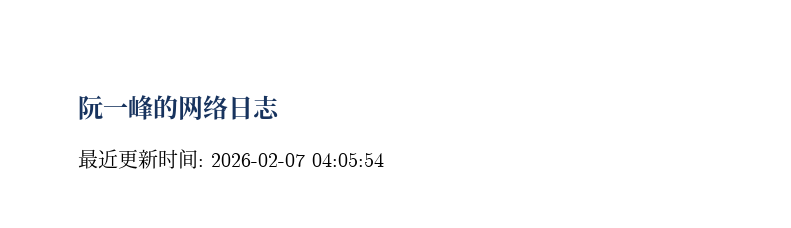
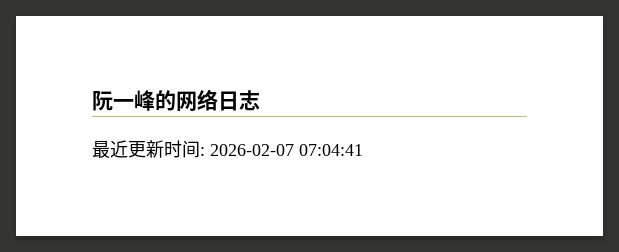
[312,152,384,167] 04:05:54 -> [299,144,363,156] 07:04:41

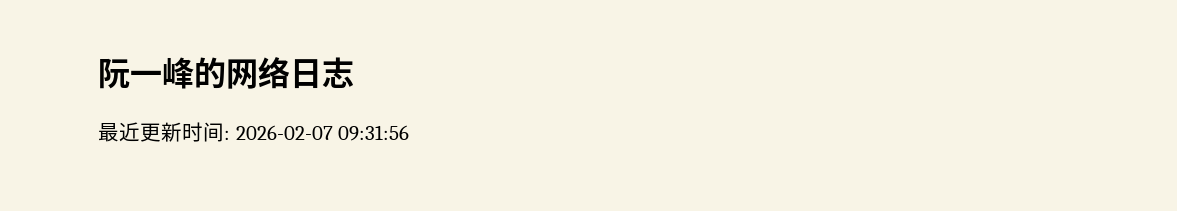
[299,144,363,156] 07:04:41 -> [338,125,410,141] 09:31:56

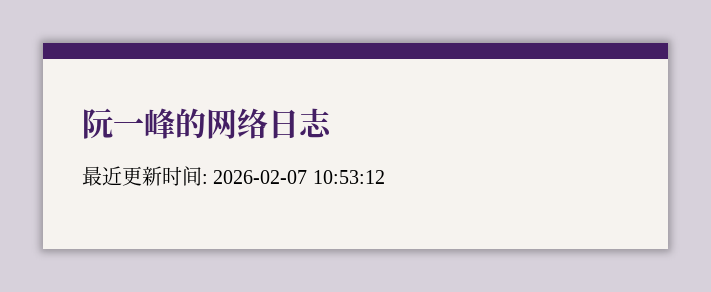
[338,125,410,141] 09:31:56 -> [312,170,385,184] 10:53:12

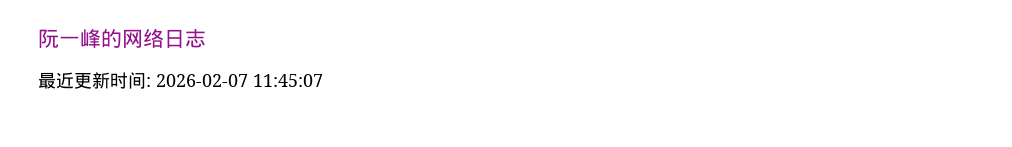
[312,170,385,184] 10:53:12 -> [253,74,323,87] 11:45:07

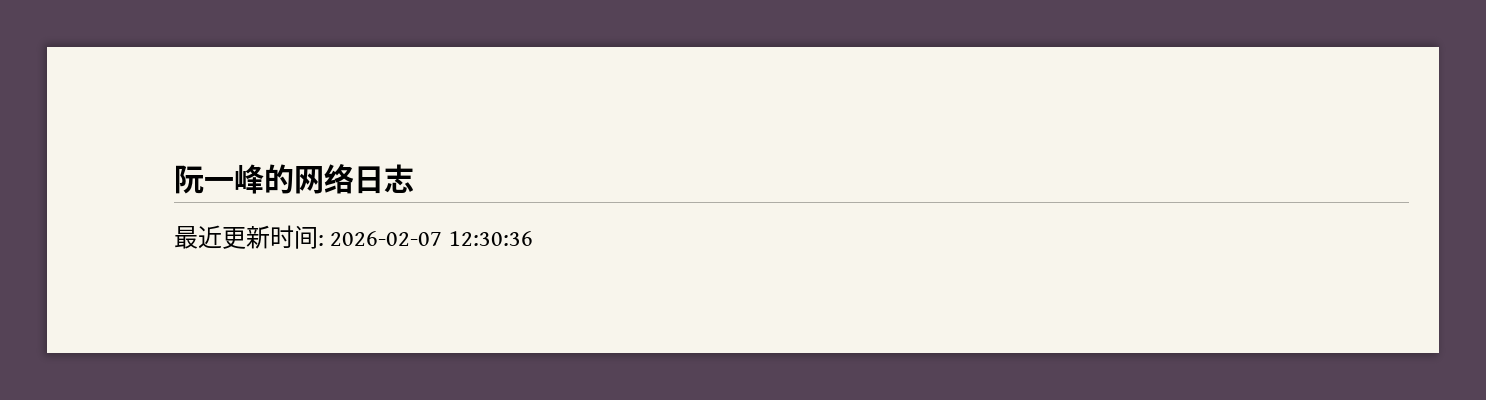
[253,74,323,87] 11:45:07 -> [448,231,533,246] 12:30:36

